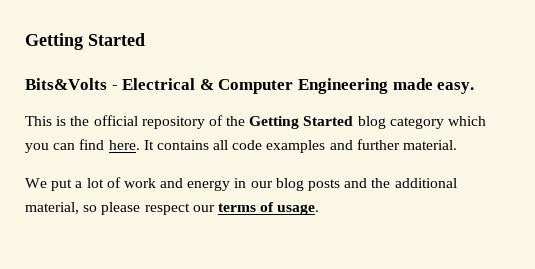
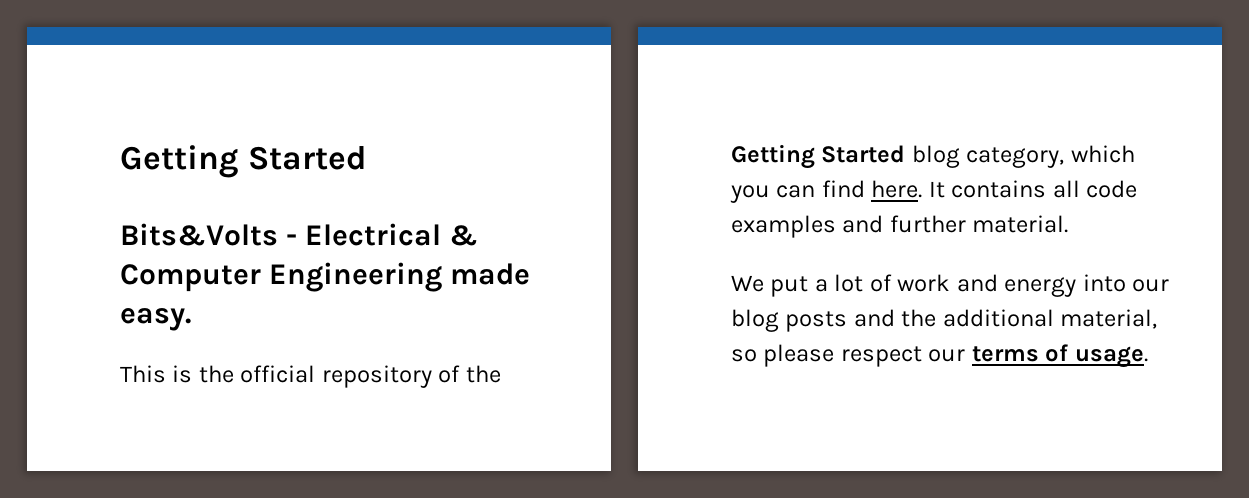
[389,117,444,129] category -> [966,147,1065,168] category,
[234,178,247,188] in -> [1082,274,1126,292] into

